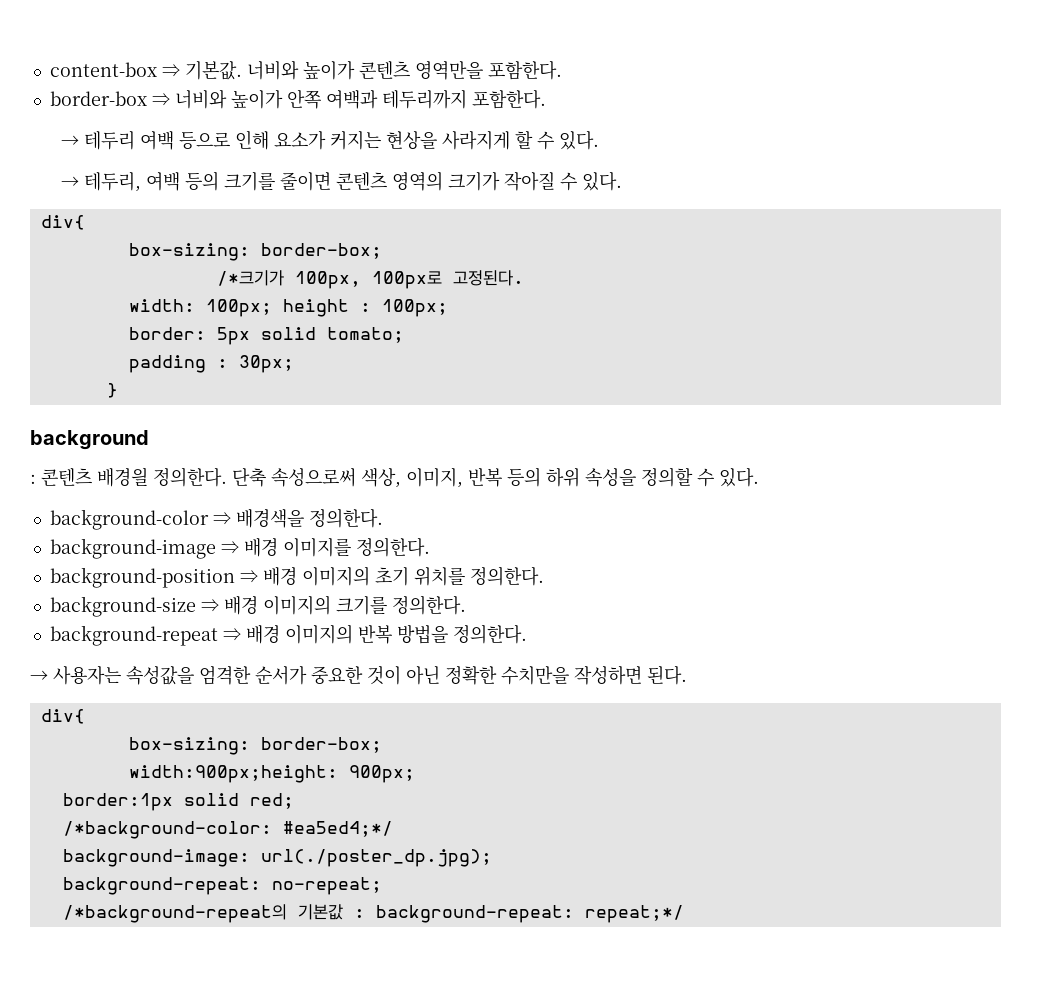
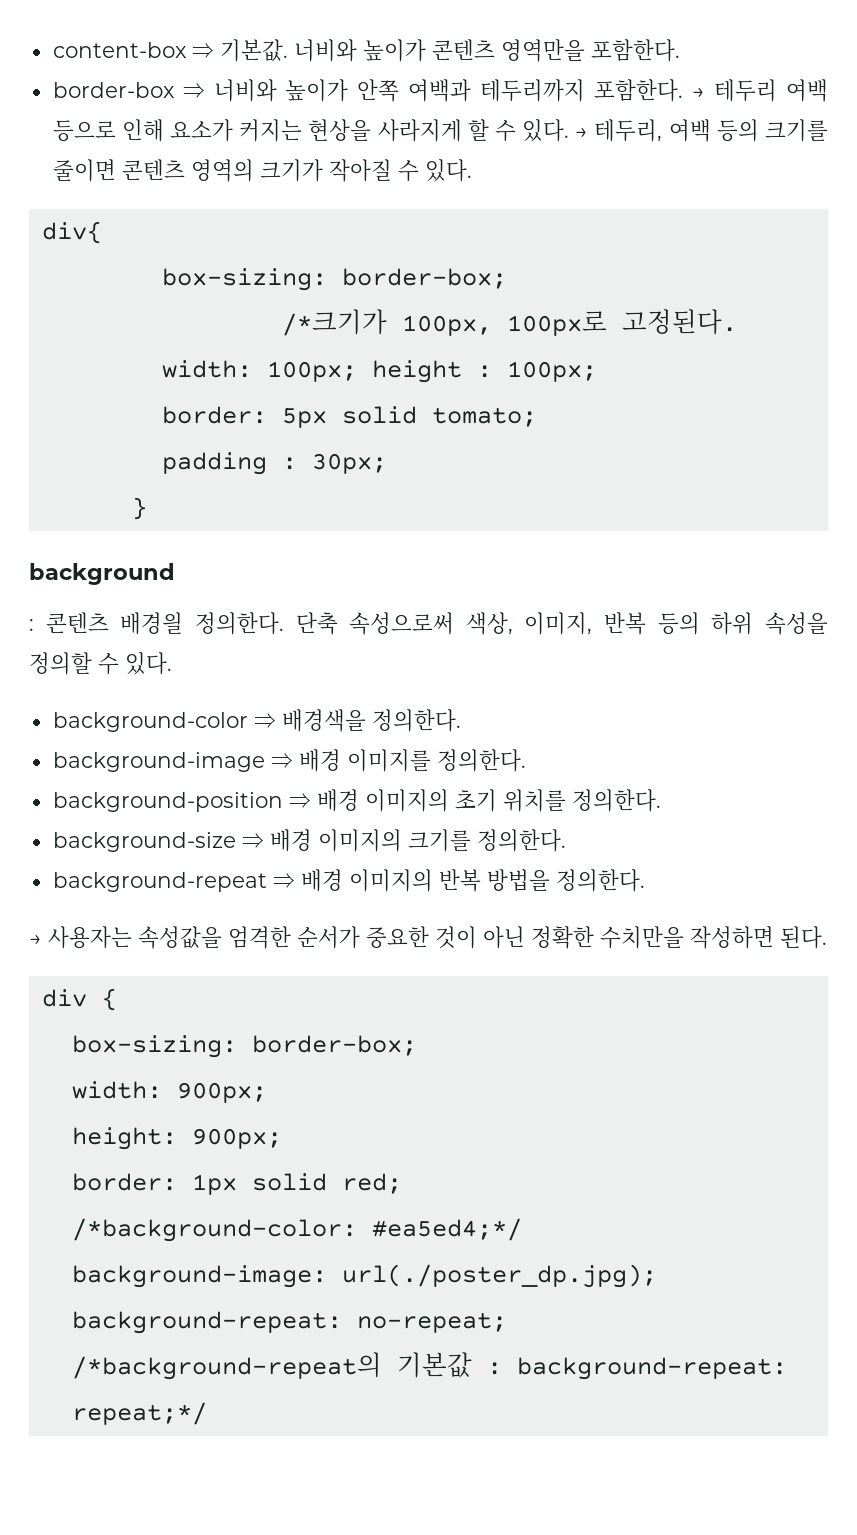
(546, 99) // -> (684, 90) none
(599, 140) // -> (570, 130) none
[40,709,85,724] [128,737,382,755] [128,765,415,783] [62,793,173,811] div{ // box-sizing: border-box; // width:900px;height: 900px; // border:1px -> [41,988,117,1011] [71,1035,417,1058] [71,1081,267,1103] [71,1127,282,1150] [71,1173,237,1195] div { // box-sizing: border-box; // width: 900px; // height: 900px; // border: 1px

